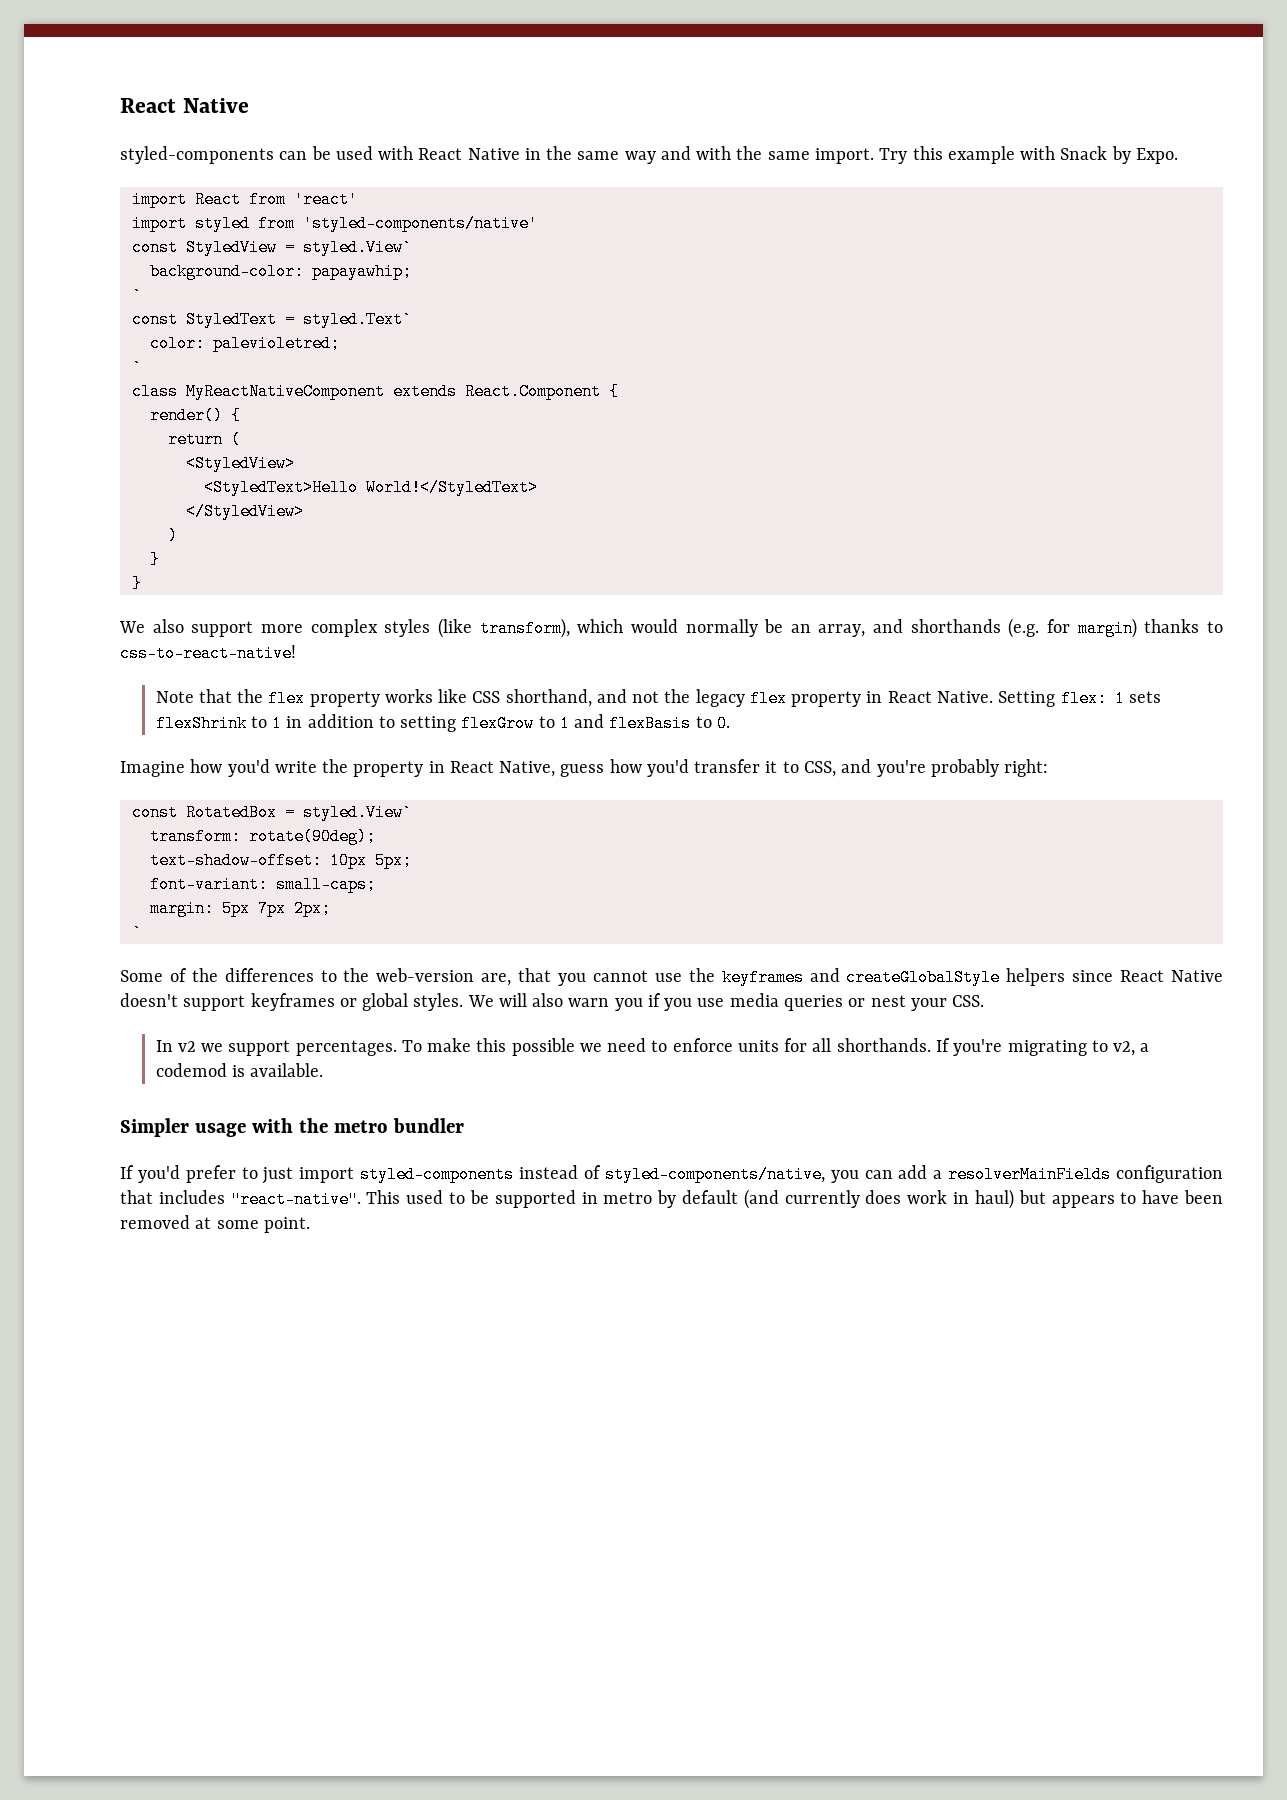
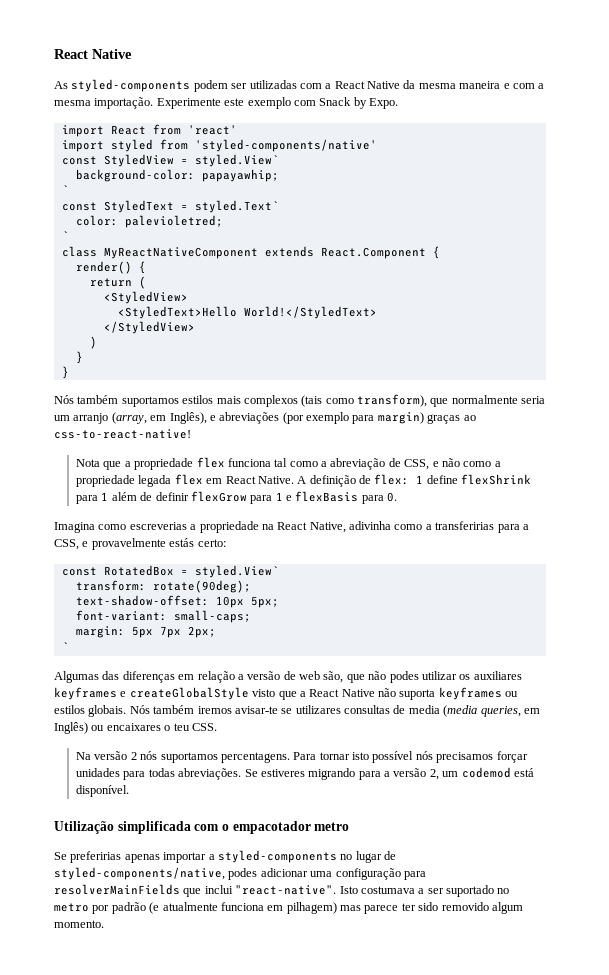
[120,146,1056,164] styled-components can be used with React Native in the same way and with the same import. Try this example with -> [54,79,545,92] [54,97,316,109] As styled-components podem ser utilizadas com a React Native da mesma maneira e com a mesma importação. Experimente este exemplo com
[119,618,1223,638] [120,645,296,662] [155,689,1161,707] [155,714,730,732] [120,759,1049,777] We also support more complex styles (like transform), which would normally be an array, and shorthands (e.g. for margin) thanks to css-to-react-native! // Note that the flex property works like CSS shorthand, and not the legacy flex property in React Native. Setting flex: 1 sets flexShrink to 1 in addition to setting flexGrow to 1 and flexBasis to 0. // Imagine how you'd write the property in React Native, guess how you'd transfer it to CSS, and you're probably right: -> [54,394,546,407] [54,412,476,424] [54,429,191,439] [75,457,501,470] [75,474,532,487] [75,491,398,504] [54,521,529,533] [54,538,226,550] Nós também suportamos estilos mais complexos (tais como transform), que normalmente seria um arranjo (array, em Inglês), e abreviações (por exemplo para margin) graças ao css-to-react-native! // Nota que a propriedade flex funciona tal como a abreviação de CSS, e não como a propriedade legada flex em React Native. A definição de flex: 1 define flexShrink para 1 além de definir flexGrow para 1 e flexBasis para 0. // Imagina como escreverias a propriedade na React Native, adivinha como a transferirias para a CSS, e provavelmente estás certo:
[120,968,1223,986] [120,993,985,1011] [155,1038,1150,1056] [155,1063,324,1077] [120,1118,464,1137] [120,1165,1223,1184] [120,1189,1224,1209] [120,1215,310,1233] Some of the differences to the web-version are, that you cannot use the keyframes and createGlobalStyle helpers since React Native doesn't support keyframes or global styles. We will also warn you if you use media queries or nest your CSS. // In v2 we support percentages. To make this possible we need to enforce units for all shorthands. If you're migrating to v2, a codemod is available. // Simpler usage with the metro bundler // If you'd prefer to just import styled-components instead of styled-components/native, you can add a resolverMainFields configuration that includes "react-native". This used to be supported in metro by default (and currently does work in haul) but appears to have been removed at some point. -> [54,671,522,683] [54,687,519,700] [54,705,540,717] [54,722,217,734] [75,751,528,763] [75,767,534,780] [75,785,129,797] [54,821,350,834] [54,850,396,863] [54,867,426,880] [54,884,510,897] [54,902,523,914] [54,920,104,928] Algumas das diferenças em relação a versão de web são, que não podes utilizar os auxiliares keyframes e createGlobalStyle visto que a React Native não suporta keyframes ou estilos globais. Nós também iremos avisar-te se utilizares consultas de media (media queries, em Inglês) ou encaixares o teu CSS. // Na versão 2 nós suportamos percentagens. Para tornar isto possível nós precisamos forçar unidades para todas abreviações. Se estiveres migrando para a versão 2, um codemod está disponível. // Utilização simplificada com o empacotador metro // Se preferirias apenas importar a styled-components no lugar de styled-components/native, podes adicionar uma configuração para resolverMainFields que inclui "react-native". Isto costumava a ser suportado no metro por padrão (e atualmente funciona em pilhagem) mas parece ter sido removido algum momento.

